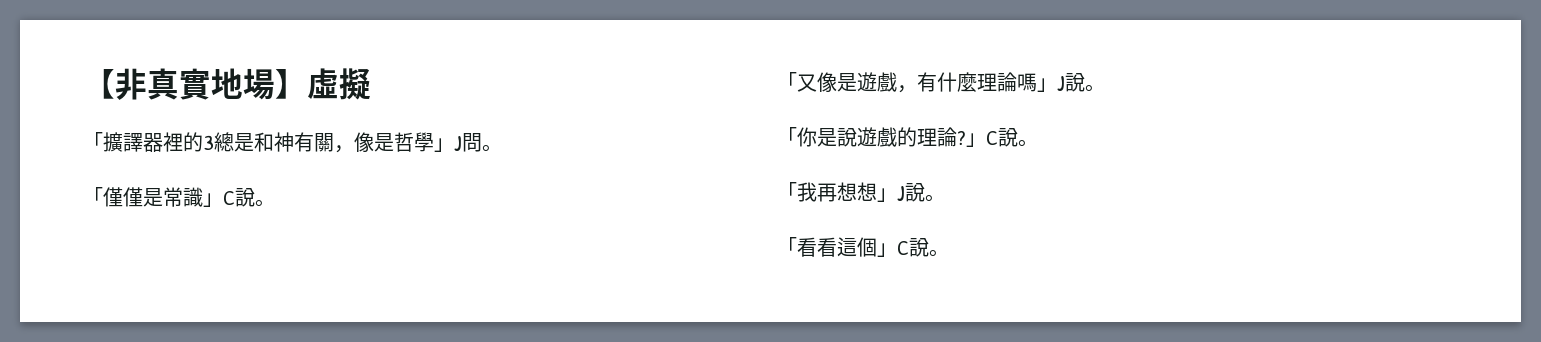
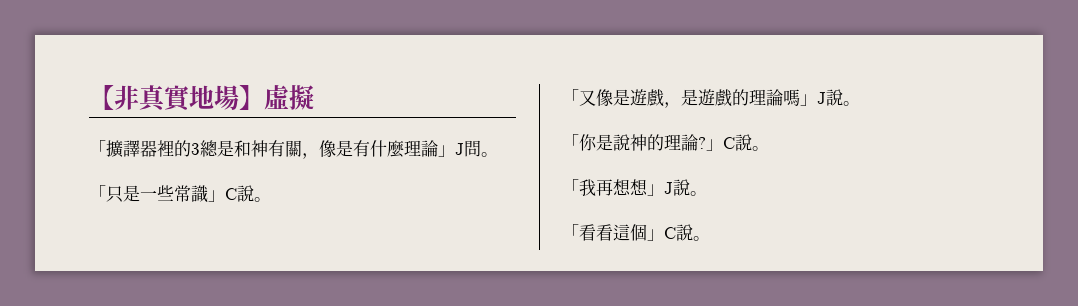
[394,132,434,152] 哲學 -> [353,140,438,158] 有什麼理論
[103,187,163,207] 僅僅是 -> [106,185,174,203] 只是一些
[917,72,977,92] 有什麼 -> [681,89,749,107] 是遊戲的
[857,127,897,147] 遊戲 -> [630,134,647,151] 神

